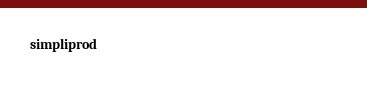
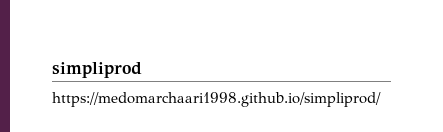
(97, 45) none -> [52,92,381,107] // https://medomarchaari1998.github.io/simpliprod/

